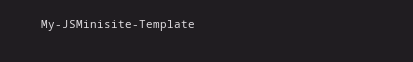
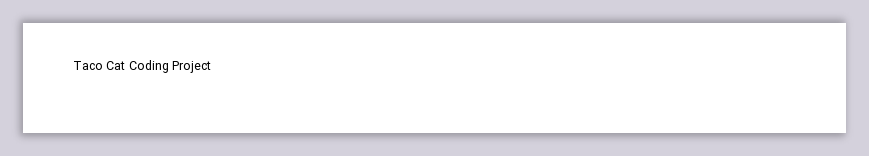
[41,20,195,31] My-JSMinisite-Template -> [73,60,212,73] Taco Cat Coding Project

